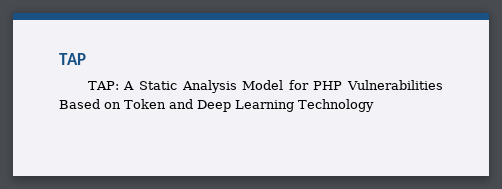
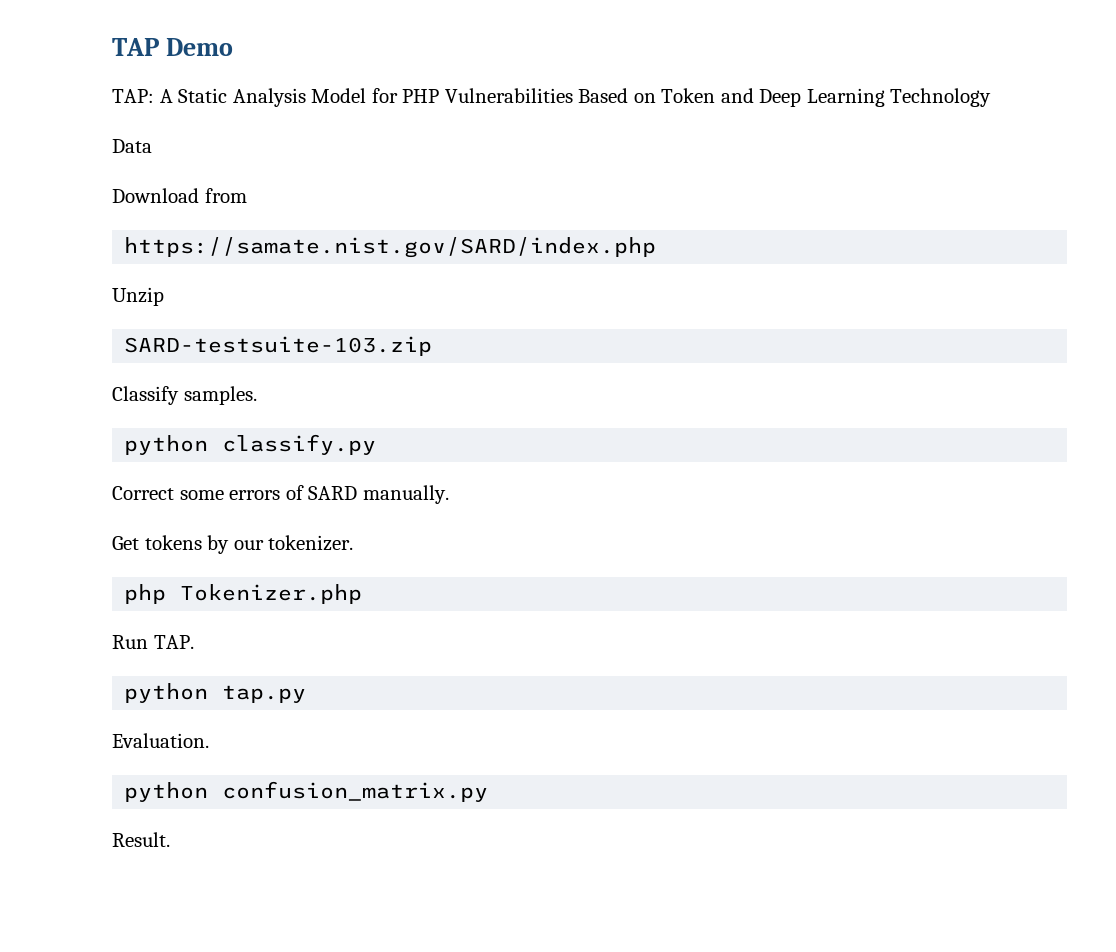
(86, 59) none -> [166,38,234,56] Demo
(374, 105) none -> [112,139,152,153] [112,188,247,203] [124,237,657,258] [112,287,164,306] [124,336,433,356] [112,386,257,405] [124,434,377,455] [112,485,449,504] [112,535,354,554] [124,584,363,604] [112,635,194,649] [124,683,307,703] [112,733,209,748] [124,781,489,802] [112,832,170,847] // Data // Download from // https://samate.nist.gov/SARD/index.php // Unzip // SARD-testsuite-103.zip // Classify samples. // python classify.py // Correct some errors of SARD manually. // Get tokens by our tokenizer. // php Tokenizer.php // Run TAP. // python tap.py // Evaluation. // python confusion_matrix.py // Result.

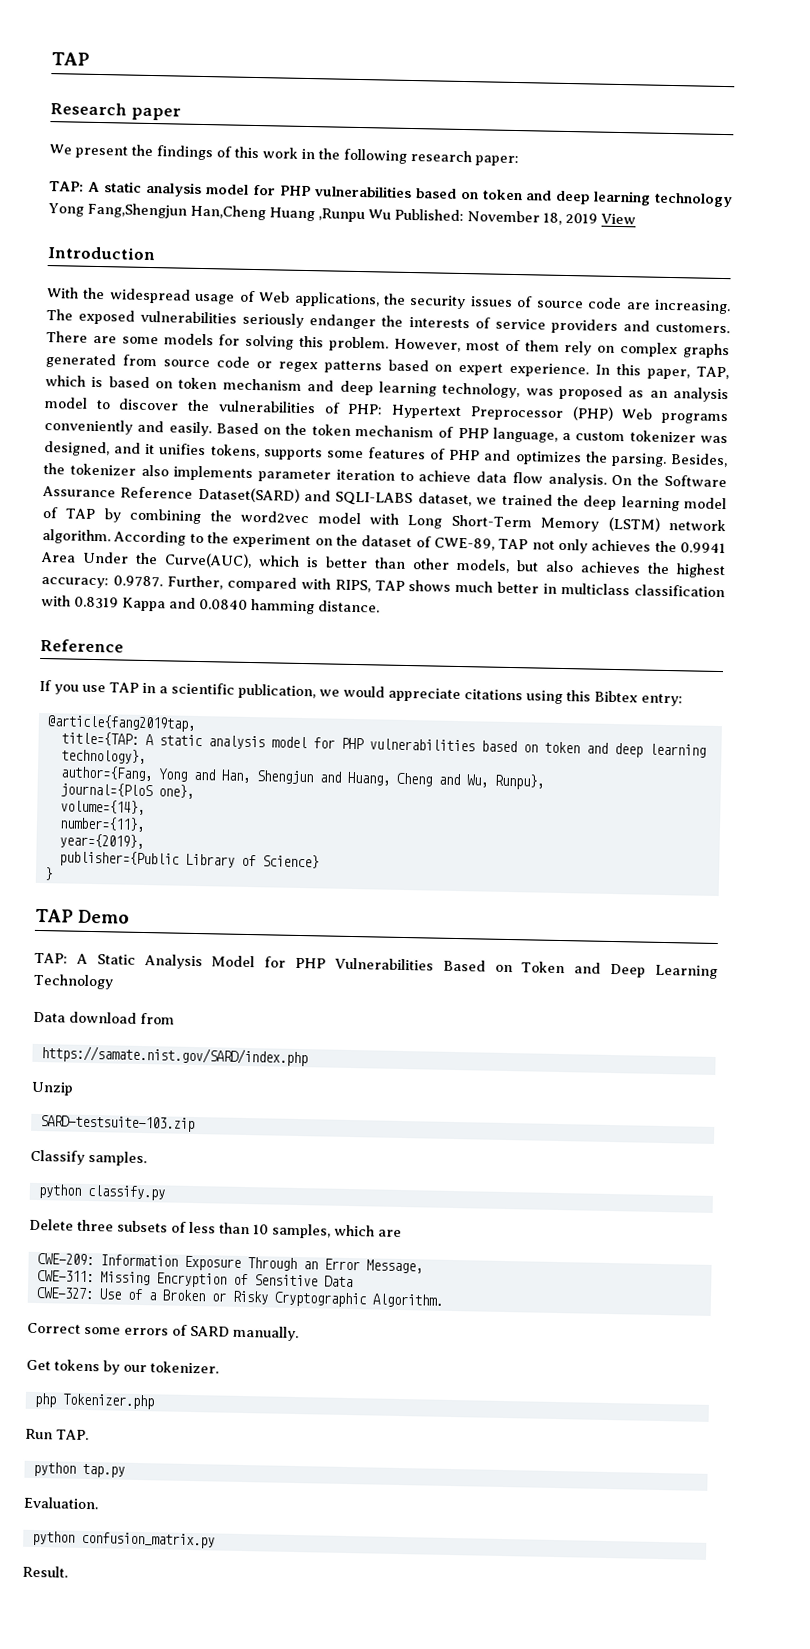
[112,38,159,56] TAP -> [51,52,90,66] [50,102,181,121] [49,144,519,167] [49,181,733,208] [48,202,636,225] [47,246,156,261] [47,287,732,315] [46,309,730,334] [46,331,731,359] [45,353,730,380] [45,375,729,403] [44,397,729,425] [44,419,729,444] [44,441,728,468] [43,463,727,488] [42,485,728,512] [42,506,726,532] [42,528,726,554] [40,551,726,579] [41,575,725,598] [41,594,380,615] [40,638,124,653] [39,679,683,707] [46,714,196,732] [60,731,706,758] [60,748,146,764] [59,765,544,790] [59,782,194,799] [59,799,145,815] [58,816,145,832] [58,833,144,849] [58,850,319,869] [43,867,53,881] [35,908,74,923] TAP // Research paper // We present the findings of this work in the following research paper: // TAP: A static analysis model for PHP vulnerabilities based on token and deep learning technology Yong Fang,Shengjun Han,Cheng Huang ,Runpu Wu Published: November 18, 2019 View // Introduction // With the widespread usage of Web applications, the security issues of source code are increasing. The exposed vulnerabilities seriously endanger the interests of service providers and customers. There are some models for solving this problem. However, most of them rely on complex graphs generated from source code or regex patterns based on expert experience. In this paper, TAP, which is based on token mechanism and deep learning technology, was proposed as an analysis model to discover the vulnerabilities of PHP: Hypertext Preprocessor (PHP) Web programs conveniently and easily. Based on the token mechanism of PHP language, a custom tokenizer was designed, and it unifies tokens, supports some features of PHP and optimizes the parsing. Besides, the tokenizer also implements parameter iteration to achieve data flow analysis. On the Software Assurance Reference Dataset(SARD) and SQLI-LABS dataset, we trained the deep learning model of TAP by combining the word2vec model with Long Short-Term Memory (LSTM) network algorithm. According to the experiment on the dataset of CWE-89, TAP not only achieves the 0.9941 Area Under the Curve(AUC), which is better than other models, but also achieves the highest accuracy: 0.9787. Further, compared with RIPS, TAP shows much better in multiclass classification with 0.8319 Kappa and 0.0840 hamming distance. // Reference // If you use TAP in a scientific publication, we would appreciate citations using this Bibtex entry: // @article{fang2019tap, // title={TAP: A static analysis model for PHP vulnerabilities based on token and deep learning technology}, // author={Fang, Yong and Han, Shengjun and Huang, Cheng and Wu, Runpu}, // journal={PloS one}, // volume={14}, // number={11}, // year={2019}, // publisher={Public Library of Science} // } // TAP
[112,188,199,203] // Download -> [69,1011,137,1024] download
(377, 444) none -> [29,1218,402,1239] [36,1253,423,1274] [36,1270,353,1288] [35,1287,443,1308] // Delete three subsets of less than 10 samples, which are // CWE-209: Information Exposure Through an Error Message, // CWE-311: Missing Encryption of Sensitive Data // CWE-327: Use of a Broken or Risky Cryptographic Algorithm.

